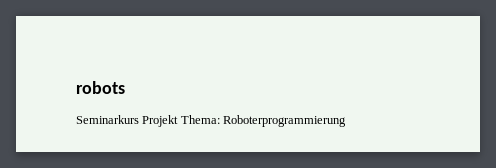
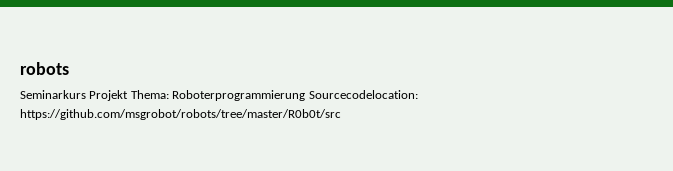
(347, 121) none -> [308,90,418,99] [20,109,341,120] Sourcecodelocation: https://github.com/msgrobot/robots/tree/master/R0b0t/src

